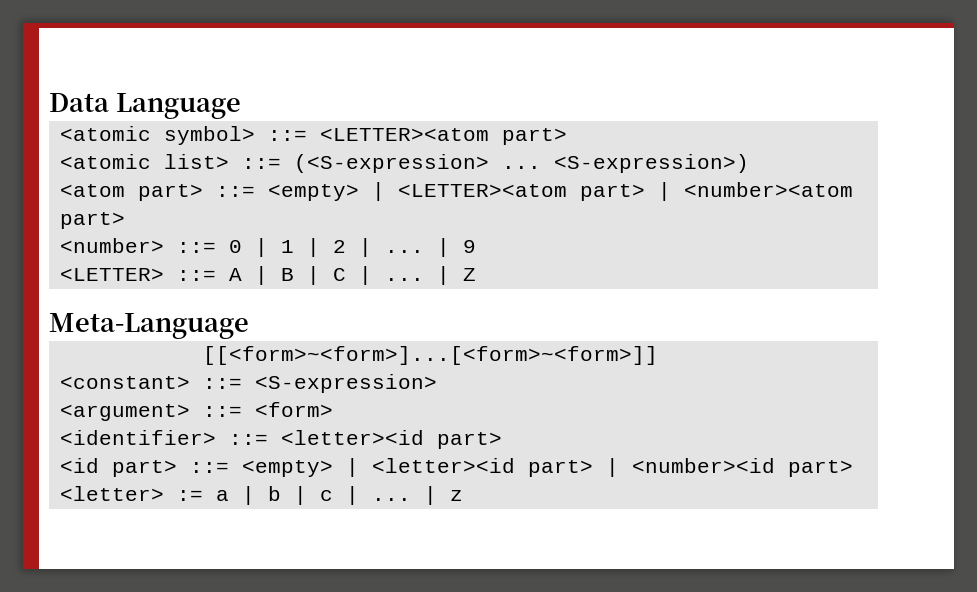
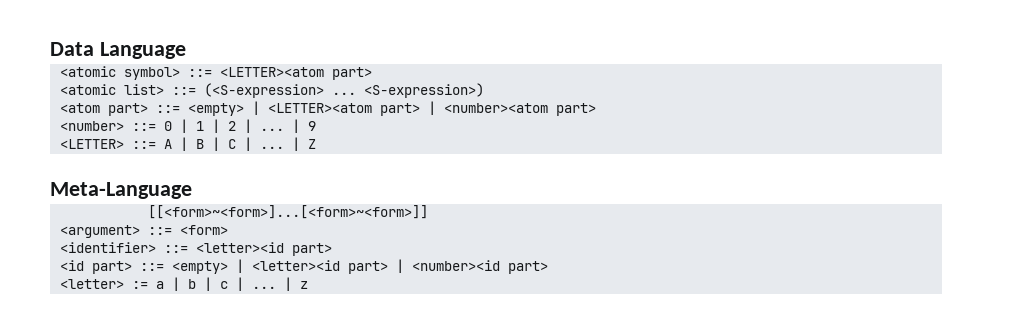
[60,374,438,393] // <constant> ::= <S-expression> -> (428, 212) none

